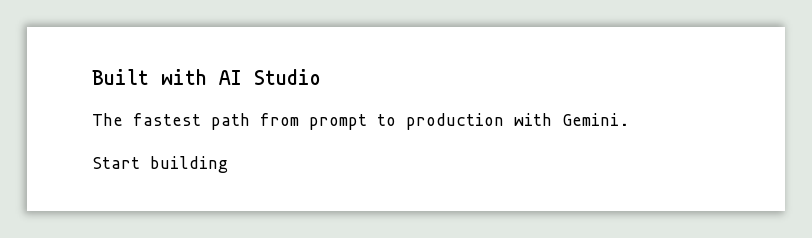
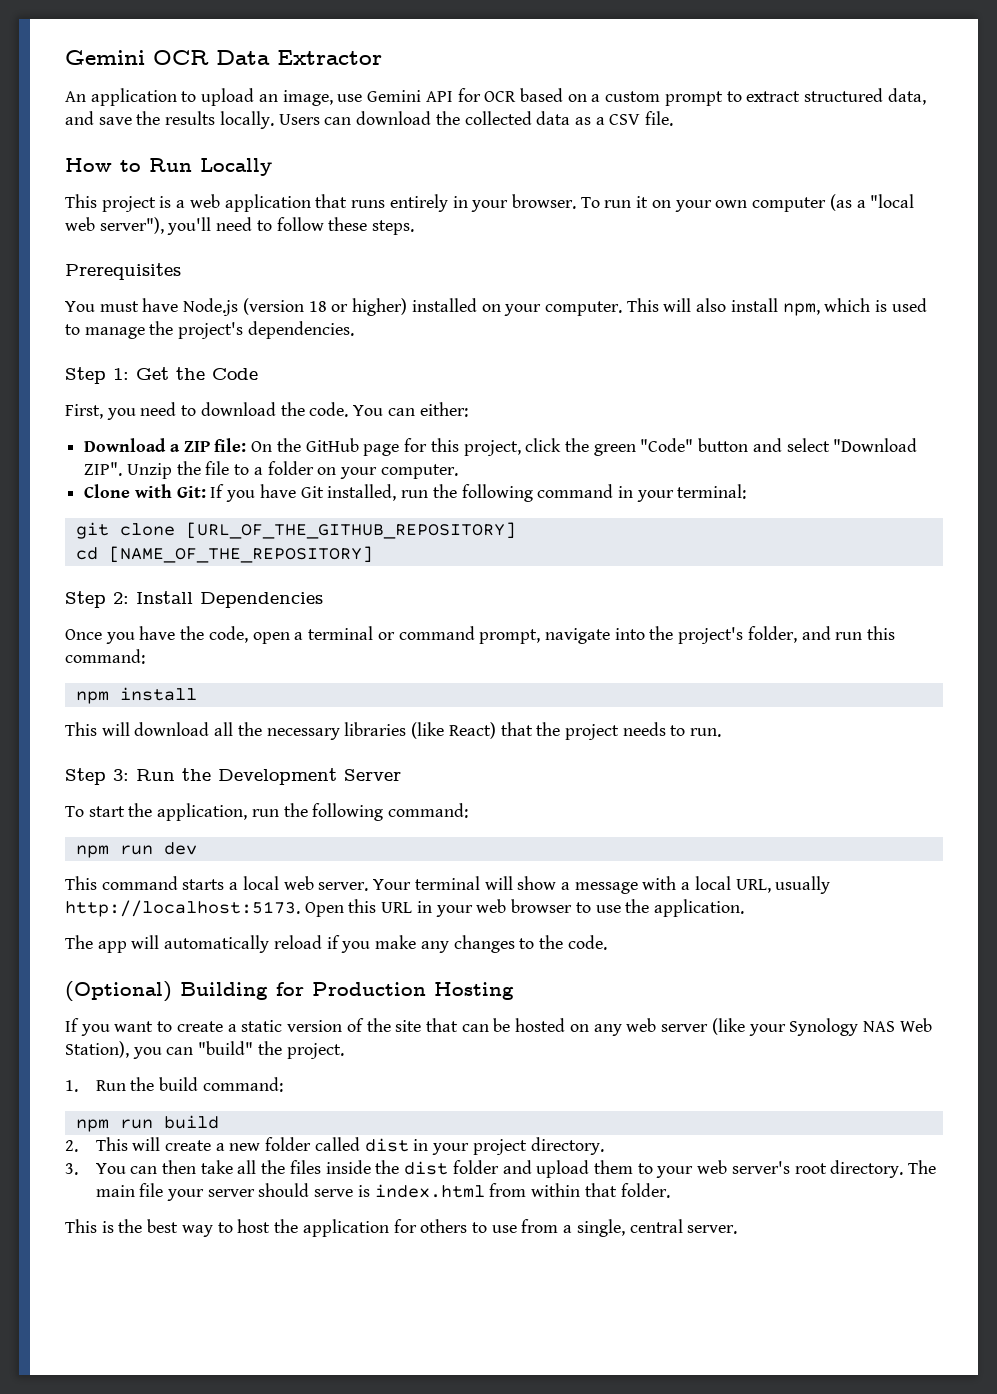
[92,69,321,85] [92,113,629,130] [92,156,228,173] Built with AI Studio // The fastest path from prompt to production with Gemini. // Start building -> [65,50,382,65] [65,88,926,106] [65,111,674,129] [65,158,272,176] [65,194,915,212] [65,217,415,235] [65,263,181,280] [65,298,927,316] [65,321,354,339] [65,367,258,384] [65,402,468,420] [84,438,918,456] [84,461,458,479] [84,484,747,502] [75,522,516,539] [75,546,373,563] [65,591,323,608] [65,626,896,644] [65,649,145,664] [75,687,197,704] [65,722,722,740] [65,768,401,785] [65,803,469,821] [75,842,197,858] [65,876,831,894] [65,899,744,917] [65,935,607,953] [65,981,514,1002] [65,1018,932,1036] [65,1041,344,1059] [65,1077,283,1092] [75,1115,219,1132] [65,1137,604,1155] [65,1160,937,1178] [95,1183,670,1201] [65,1219,738,1237] Gemini OCR Data Extractor // An application to upload an image, use Gemini API for OCR based on a custom prompt to extract structured data, and save the results locally. Users can download the collected data as a CSV file. // How to Run Locally // This project is a web application that runs entirely in your browser. To run it on your own computer (as a "local web server"), you'll need to follow these steps. // Prerequisites // You must have Node.js (version 18 or higher) installed on your computer. This will also install npm, which is used to manage the project's dependencies. // Step 1: Get the Code // First, you need to download the code. You can either: // Download a ZIP file: On the GitHub page for this project, click the green "Code" button and select "Download ZIP". Unzip the file to a folder on your computer. // Clone with Git: If you have Git installed, run the following command in your terminal: // git clone [URL_OF_THE_GITHUB_REPOSITORY] // cd [NAME_OF_THE_REPOSITORY] // Step 2: Install Dependencies // Once you have the code, open a terminal or command prompt, navigate into the project's folder, and run this command: // npm install // This will download all the necessary libraries (like React) that the project needs to run. // Step 3: Run the Development Server // To start the application, run the following command: // npm run dev // This command starts a local web server. Your terminal will show a message with a local URL, usually http://localhost:5173. Open this URL in your web browser to use the application. // The app will automatically reload if you make any changes to the code. // (Optional) Building for Production Hosting // If you want to create a static version of the site that can be hosted on any web server (like your Synology NAS Web Station), you can "build" the project. // 1. Run the build command: // npm run build // 2. This will create a new folder called dist in your project directory. // 3. You can then take all the files inside the dist folder and upload them to your web server's root directory. The main file your server should serve is index.html from within that folder. // This is the best way to host the application for others to use from a single, central server.

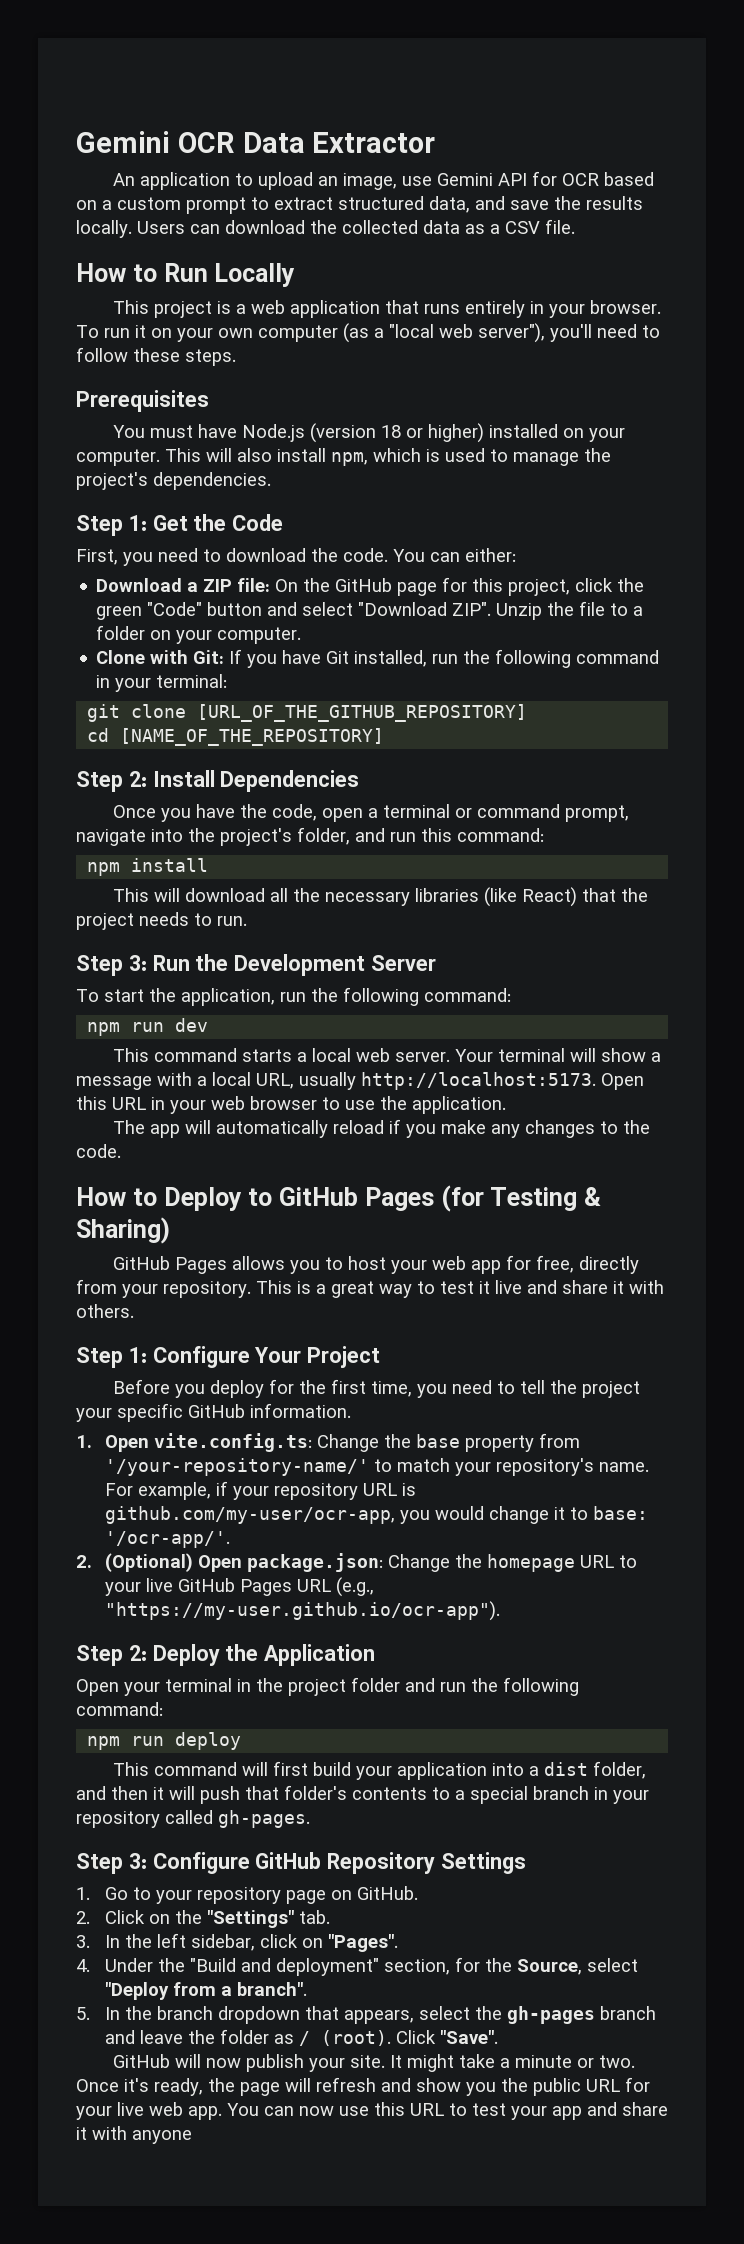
[65,981,514,1002] [65,1018,932,1036] [65,1041,344,1059] [65,1077,283,1092] [75,1115,219,1132] [65,1137,604,1155] [65,1160,937,1178] [95,1183,670,1201] [65,1219,738,1237] (Optional) Building for Production Hosting // If you want to create a static version of the site that can be hosted on any web server (like your Synology NAS Web Station), you can "build" the project. // 1. Run the build command: // npm run build // 2. This will create a new folder called dist in your project directory. // 3. You can then take all the files inside the dist folder and upload them to your web server's root directory. The main file your server should serve is index.html from within that folder. // This is the best way to host the application for others to use from a single, central server. -> [76,1185,601,1212] [76,1217,170,1244] [113,1255,640,1274] [76,1279,664,1298] [76,1304,134,1318] [76,1346,381,1368] [113,1379,641,1398] [76,1403,351,1422] [76,1433,580,1452] [104,1458,649,1476] [104,1481,416,1500] [104,1506,648,1524] [104,1531,230,1548] [76,1553,637,1572] [104,1577,374,1597] [104,1601,500,1621] [76,1644,376,1666] [76,1677,579,1696] [76,1702,163,1716] [87,1732,242,1750] [113,1761,647,1780] [76,1785,649,1804] [76,1810,310,1828] [76,1852,527,1874] [76,1886,418,1904] [76,1910,330,1928] [76,1933,398,1952] [76,1957,638,1976] [104,1982,307,2000] [76,2006,656,2024] [104,2029,498,2046] [113,2054,636,2072] [76,2077,650,2096] [76,2102,668,2120] [76,2126,192,2144] How to Deploy to GitHub Pages (for Testing & Sharing) // GitHub Pages allows you to host your web app for free, directly from your repository. This is a great way to test it live and share it with others. // Step 1: Configure Your Project // Before you deploy for the first time, you need to tell the project your specific GitHub information. // 1. Open vite.config.ts: Change the base property from '/your-repository-name/' to match your repository's name. For example, if your repository URL is github.com/my-user/ocr-app, you would change it to base: '/ocr-app/'. // 2. (Optional) Open package.json: Change the homepage URL to your live GitHub Pages URL (e.g., "https://my-user.github.io/ocr-app"). // Step 2: Deploy the Application // Open your terminal in the project folder and run the following command: // npm run deploy // This command will first build your application into a dist folder, and then it will push that folder's contents to a special branch in your repository called gh-pages. // Step 3: Configure GitHub Repository Settings // 1. Go to your repository page on GitHub. // 2. Click on the "Settings" tab. // 3. In the left sidebar, click on "Pages". // 4. Under the "Build and deployment" section, for the Source, select "Deploy from a branch". // 5. In the branch dropdown that appears, select the gh-pages branch and leave the folder as / (root). Click "Save". // GitHub will now publish your site. It might take a minute or two. Once it's ready, the page will refresh and show you the public URL for your live web app. You can now use this URL to test your app and share it with anyone

